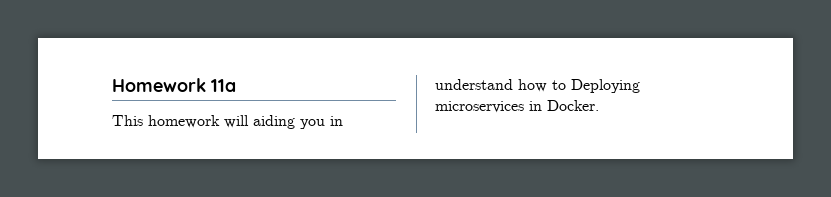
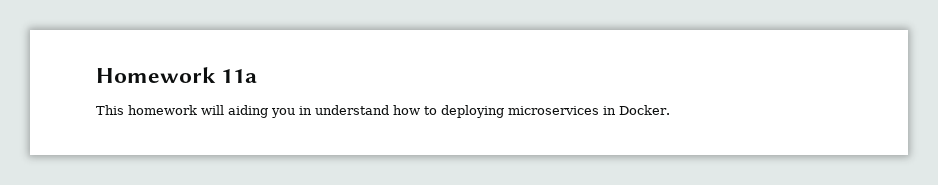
[571,79,640,93] Deploying -> [441,105,504,118] deploying

